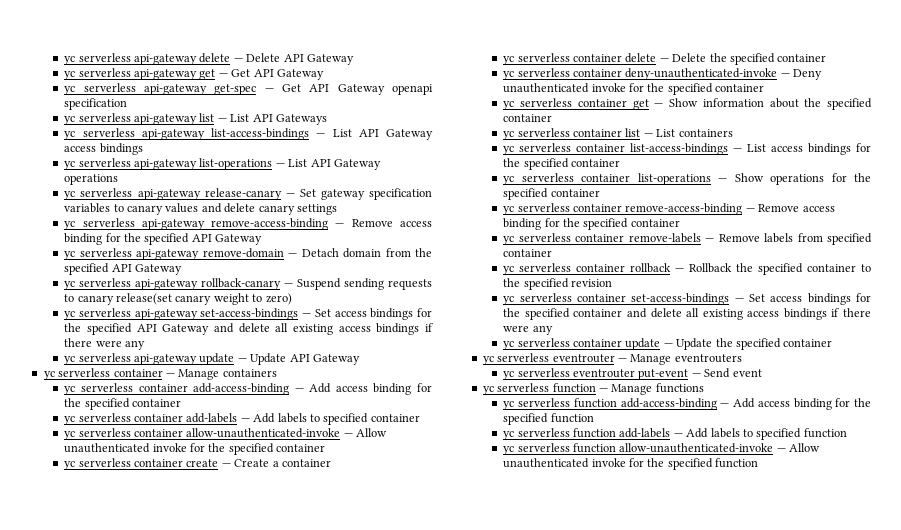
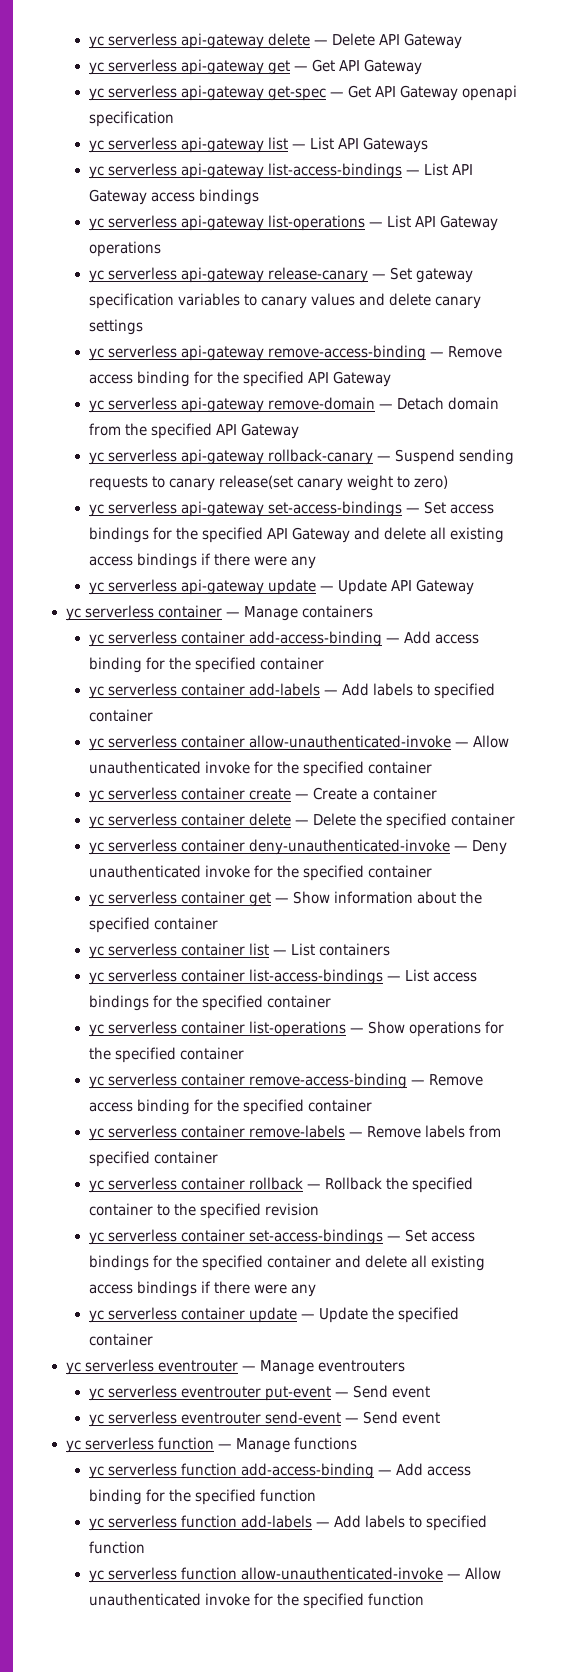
(762, 373) none -> [88,1411,441,1427] // yc serverless eventrouter send-event — Send event

